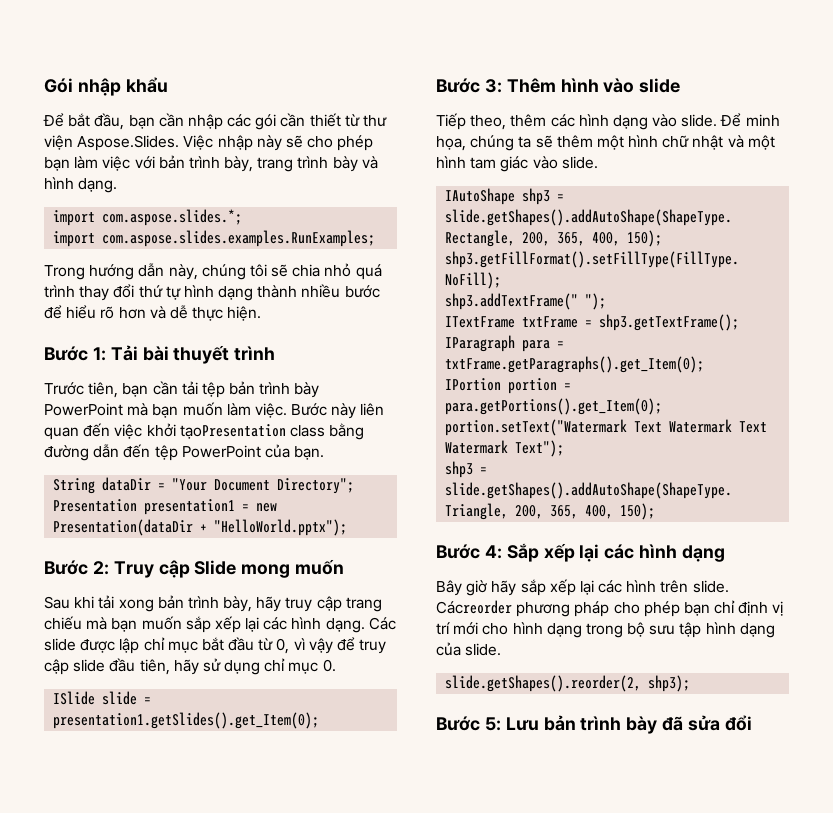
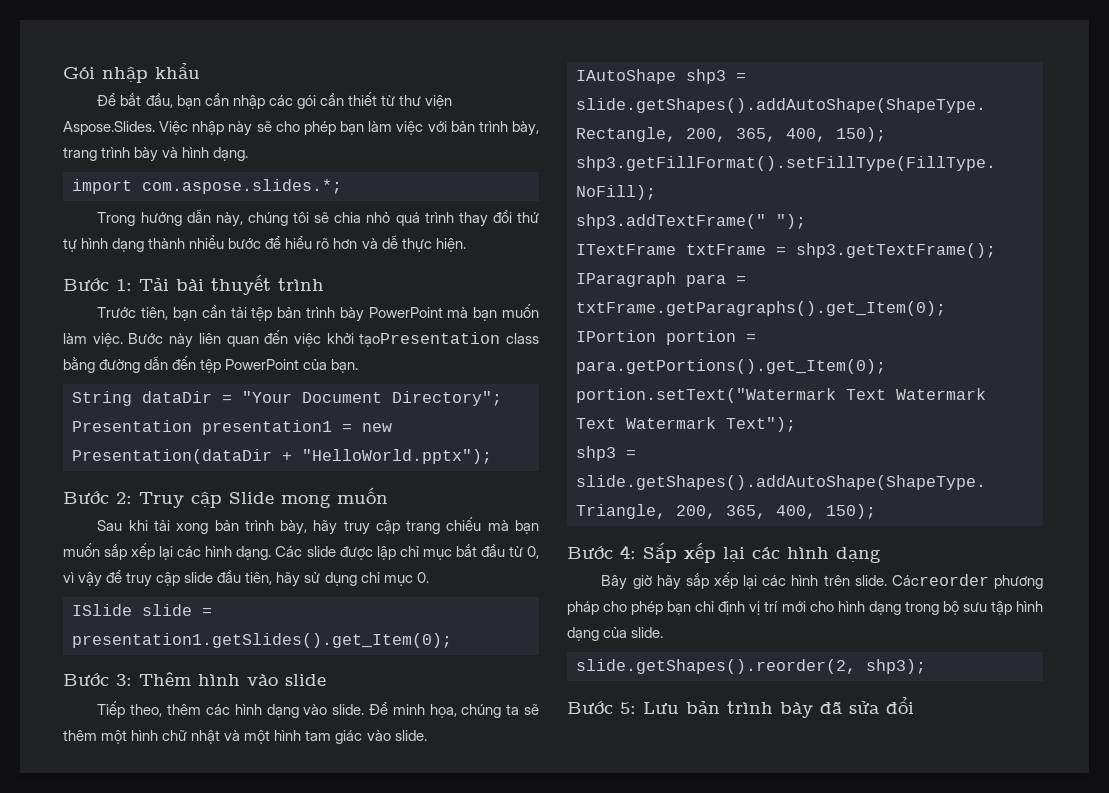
[53,230,376,247] // import com.aspose.slides.examples.RunExamples; -> (342, 186) none

